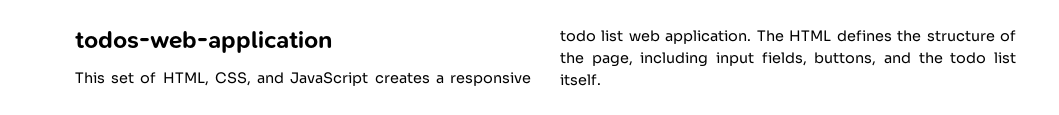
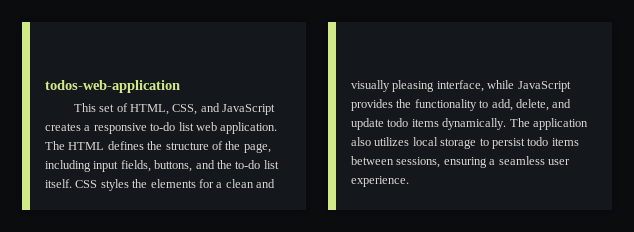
[560,30,596,42] todo -> [150,122,176,131] to-do
[950,52,987,64] todo -> [235,160,261,169] to-do
(601, 80) none -> [75,179,275,191] [351,80,571,92] [351,99,572,111] [351,118,588,130] [351,137,579,149] [351,156,570,168] [351,176,409,187] CSS styles the elements for a clean and visually pleasing interface, while JavaScript provides the functionality to add, delete, and update todo items dynamically. The application also utilizes local storage to persist todo items between sessions, ensuring a seamless user experience.

